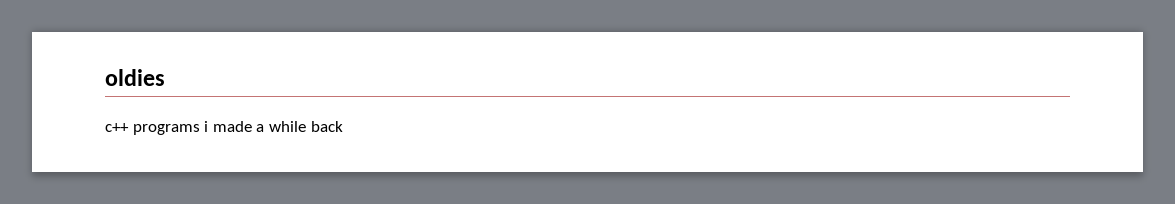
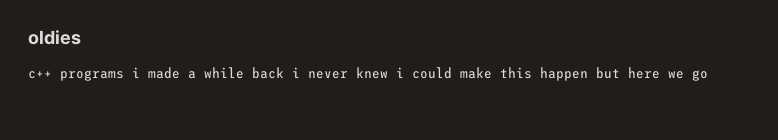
(343, 126) none -> [292,67,708,81] i never knew i could make this happen but here we go

